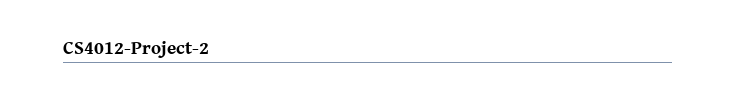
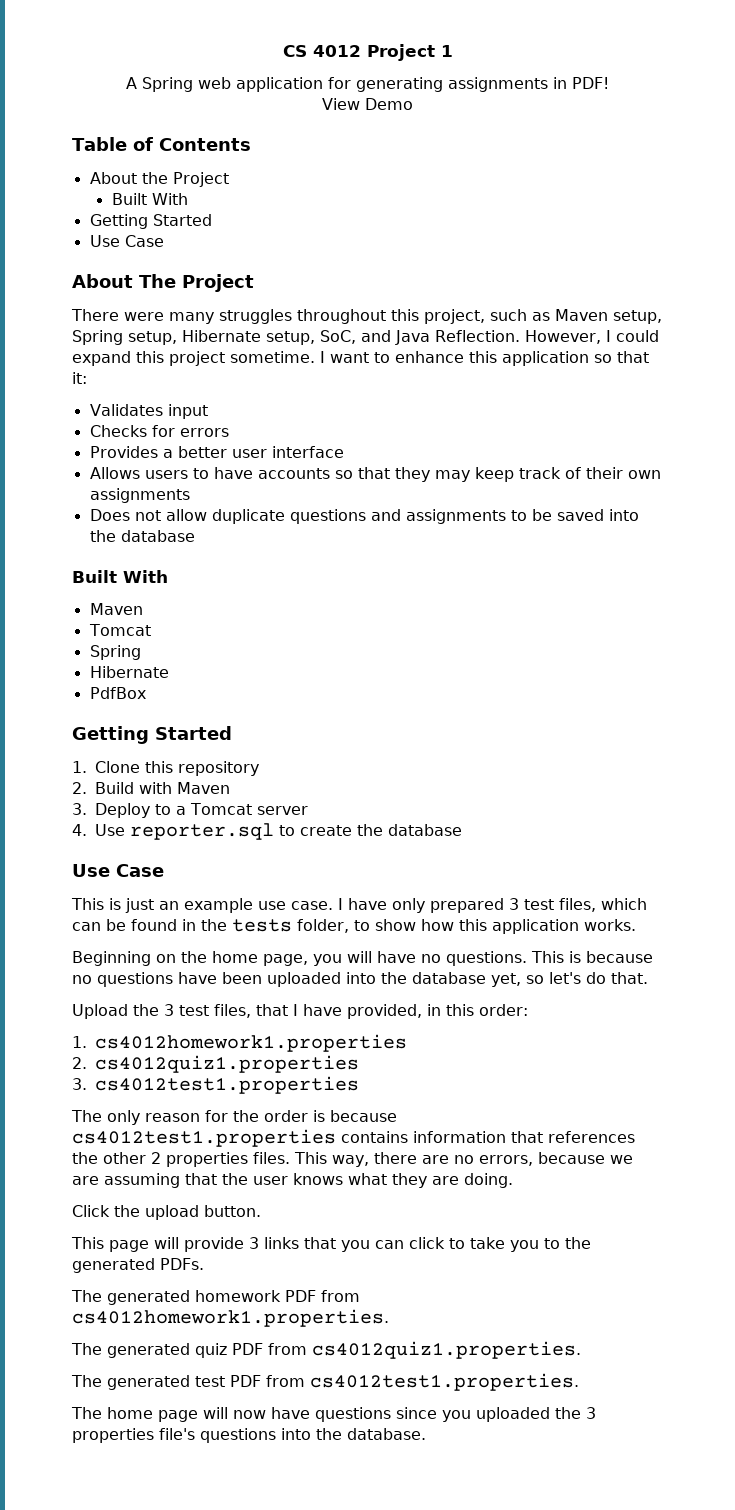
[63,41,209,58] CS4012-Project-2 -> [282,44,453,61] [126,77,609,92] [322,98,413,110] [72,137,251,151] [89,172,229,187] [111,193,188,205] [89,214,212,229] [89,235,164,247] [72,274,254,292] [71,309,662,324] [72,330,659,345] [72,351,649,366] [72,372,87,384] [89,404,208,419] [89,425,229,437] [89,446,344,458] [89,467,661,482] [89,488,190,503] [89,509,639,524] [89,530,195,542] [72,570,168,583] [89,603,143,615] [88,624,151,636] [89,645,141,660] [89,666,169,678] [89,687,146,699] [72,726,232,744] [72,761,259,776] [72,782,230,794] [72,803,308,818] [72,823,462,840] [72,864,164,877] [71,898,647,913] [72,919,636,934] [72,951,653,966] [72,972,648,987] [72,1004,528,1019] [72,1034,407,1052] [72,1055,359,1073] [72,1076,359,1094] [71,1110,397,1125] [72,1129,635,1147] [72,1152,633,1167] [72,1173,513,1188] [72,1205,261,1220] [71,1237,591,1252] [72,1258,204,1273] [71,1290,360,1305] [72,1309,389,1327] [71,1341,581,1359] [71,1373,579,1391] [71,1407,596,1422] [72,1428,426,1443] CS 4012 Project 1 // A Spring web application for generating assignments in PDF! // View Demo // Table of Contents // About the Project // Built With // Getting Started // Use Case // About The Project // There were many struggles throughout this project, such as Maven setup, Spring setup, Hibernate setup, SoC, and Java Reflection. However, I could expand this project sometime. I want to enhance this application so that it: // Validates input // Checks for errors // Provides a better user interface // Allows users to have accounts so that they may keep track of their own assignments // Does not allow duplicate questions and assignments to be saved into the database // Built With // Maven // Tomcat // Spring // Hibernate // PdfBox // Getting Started // 1. Clone this repository // 2. Build with Maven // 3. Deploy to a Tomcat server // 4. Use reporter.sql to create the database // Use Case // This is just an example use case. I have only prepared 3 test files, which can be found in the tests folder, to show how this application works. // Beginning on the home page, you will have no questions. This is because no questions have been uploaded into the database yet, so let's do that. // Upload the 3 test files, that I have provided, in this order: // 1. cs4012homework1.properties // 2. cs4012quiz1.properties // 3. cs4012test1.properties // The only reason for the order is because cs4012test1.properties contains information that references the other 2 properties files. This way, there are no errors, because we are assuming that the user knows what they are doing. // Click the upload button. // This page will provide 3 links that you can click to take you to the generated PDFs. // The generated homework PDF from cs4012homework1.properties. // The generated quiz PDF from cs4012quiz1.properties. // The generated test PDF from cs4012test1.properties. // The home page will now have questions since you uploaded the 3 properties file's questions into the database.

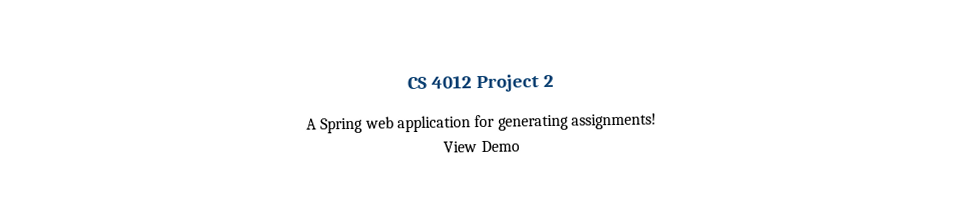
[440,45,453,57] 1 -> [542,74,554,88] 2
[448,77,609,92] assignments in PDF! -> [570,113,657,130] assignments!
[72,137,251,151] [89,172,229,187] [111,193,188,205] [89,214,212,229] [89,235,164,247] [72,274,254,292] [71,309,662,324] [72,330,659,345] [72,351,649,366] [72,372,87,384] [89,404,208,419] [89,425,229,437] [89,446,344,458] [89,467,661,482] [89,488,190,503] [89,509,639,524] [89,530,195,542] [72,570,168,583] [89,603,143,615] [88,624,151,636] [89,645,141,660] [89,666,169,678] [89,687,146,699] [72,726,232,744] [72,761,259,776] [72,782,230,794] [72,803,308,818] [72,823,462,840] [72,864,164,877] [71,898,647,913] [72,919,636,934] [72,951,653,966] [72,972,648,987] [72,1004,528,1019] [72,1034,407,1052] [72,1055,359,1073] [72,1076,359,1094] [71,1110,397,1125] [72,1129,635,1147] [72,1152,633,1167] [72,1173,513,1188] [72,1205,261,1220] [71,1237,591,1252] [72,1258,204,1273] [71,1290,360,1305] [72,1309,389,1327] [71,1341,581,1359] [71,1373,579,1391] [71,1407,596,1422] [72,1428,426,1443] // Table of Contents // About the Project // Built With // Getting Started // Use Case // About The Project // There were many struggles throughout this project, such as Maven setup, Spring setup, Hibernate setup, SoC, and Java Reflection. However, I could expand this project sometime. I want to enhance this application so that it: // Validates input // Checks for errors // Provides a better user interface // Allows users to have accounts so that they may keep track of their own assignments // Does not allow duplicate questions and assignments to be saved into the database // Built With // Maven // Tomcat // Spring // Hibernate // PdfBox // Getting Started // 1. Clone this repository // 2. Build with Maven // 3. Deploy to a Tomcat server // 4. Use reporter.sql to create the database // Use Case // This is just an example use case. I have only prepared 3 test files, which can be found in the tests folder, to show how this application works. // Beginning on the home page, you will have no questions. This is because no questions have been uploaded into the database yet, so let's do that. // Upload the 3 test files, that I have provided, in this order: // 1. cs4012homework1.properties // 2. cs4012quiz1.properties // 3. cs4012test1.properties // The only reason for the order is because cs4012test1.properties contains information that references the other 2 properties files. This way, there are no errors, because we are assuming that the user knows what they are doing. // Click the upload button. // This page will provide 3 links that you can click to take you to the generated PDFs. // The generated homework PDF from cs4012homework1.properties. // The generated quiz PDF from cs4012quiz1.properties. // The generated test PDF from cs4012test1.properties. // The home page will now have questions since you uploaded the 3 properties file's questions into the database. -> (520, 146) none

